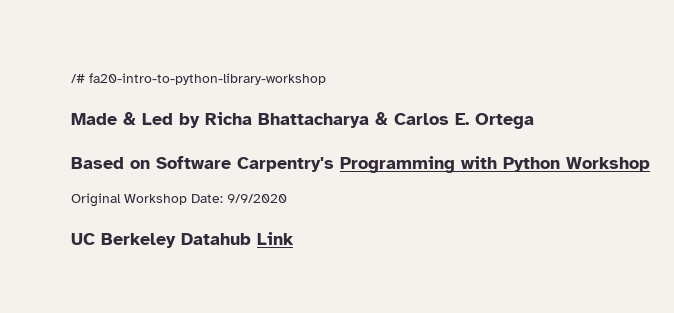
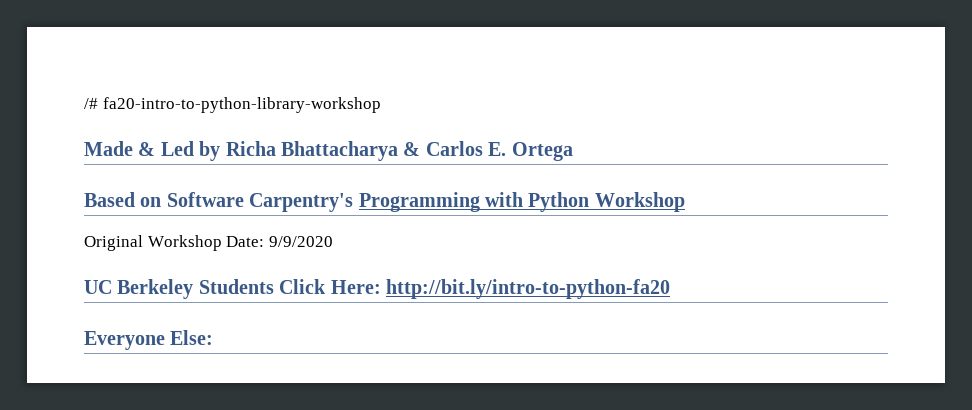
[181,232,294,245] Datahub Link -> [198,279,670,299] [84,330,214,350] Students Click Here: http://bit.ly/intro-to-python-fa20 // Everyone Else:

